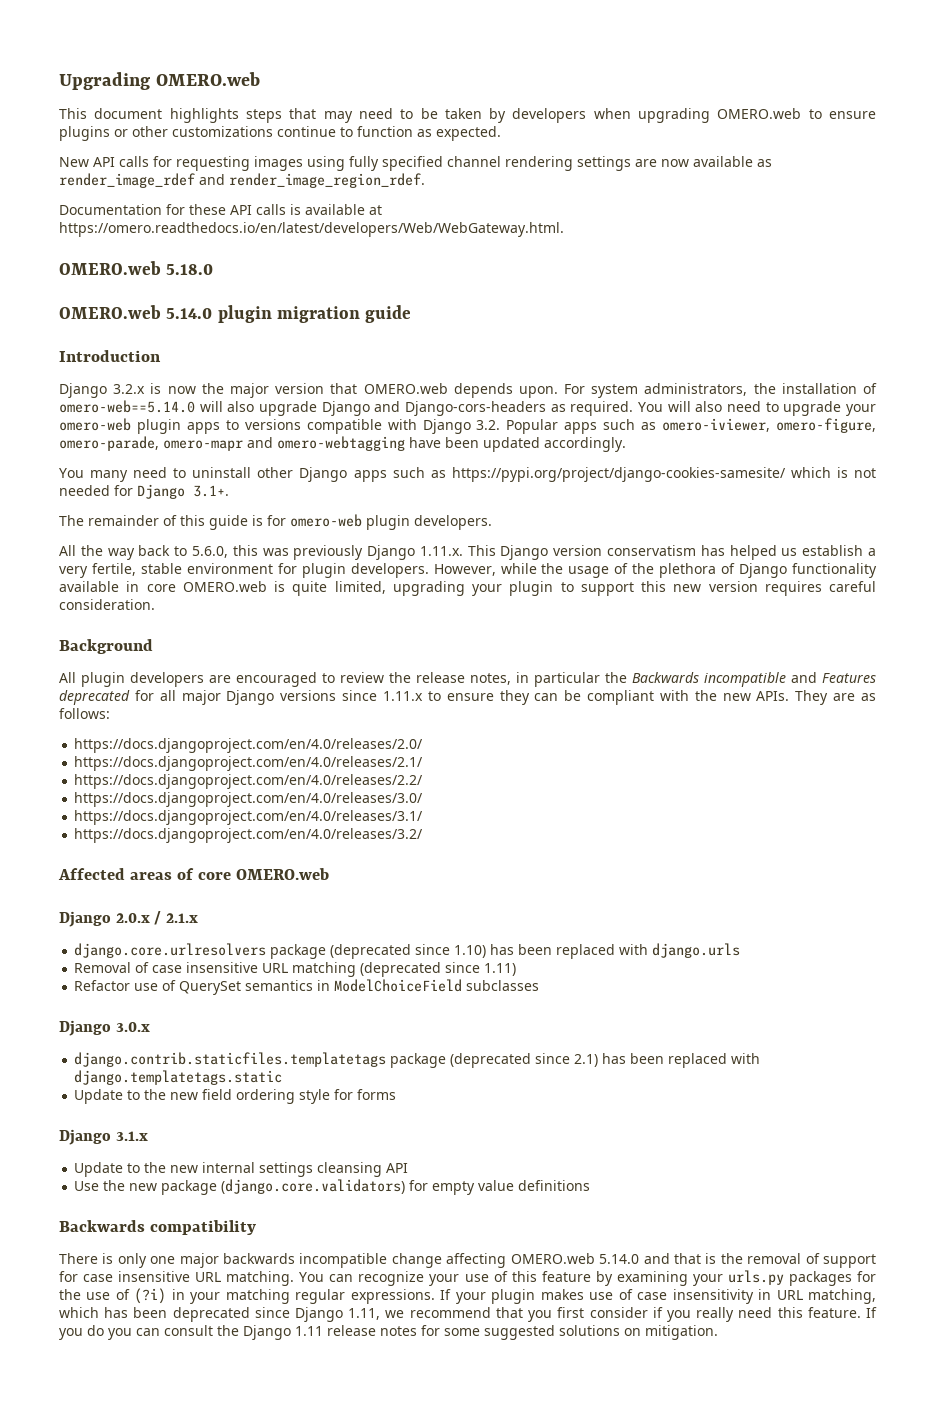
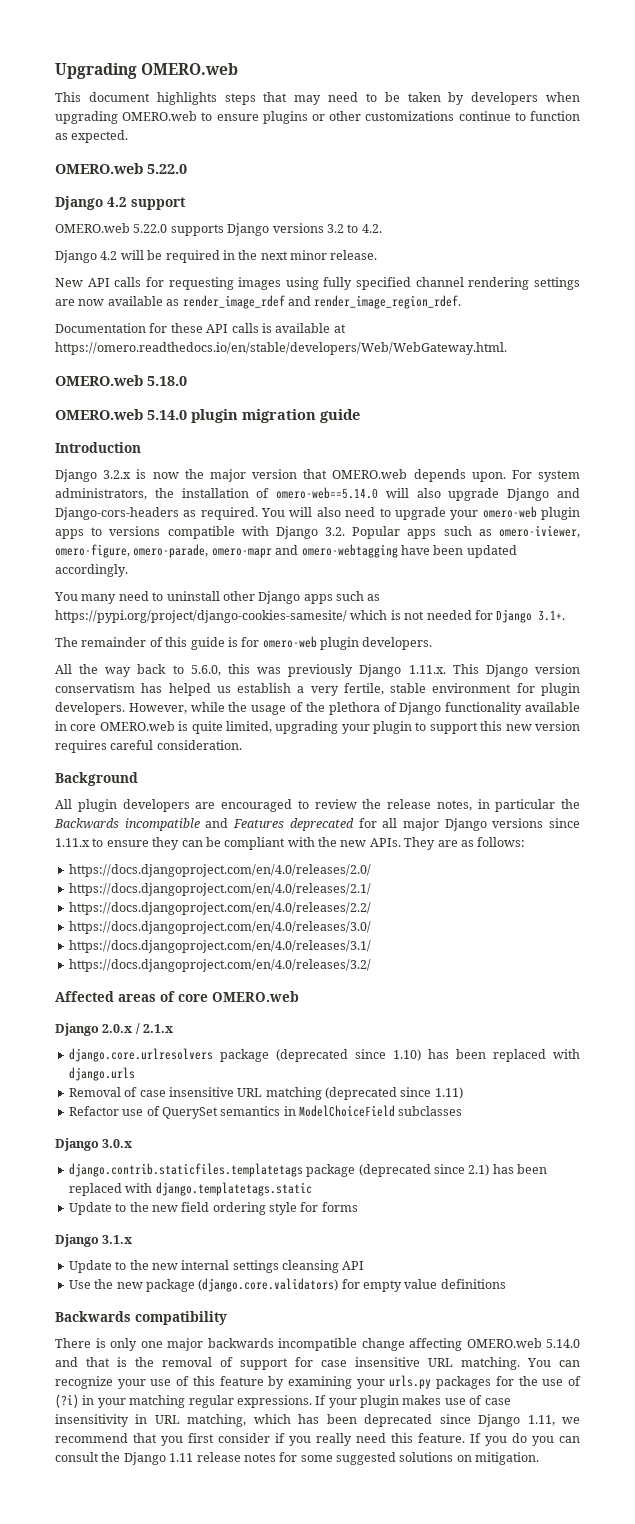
(501, 133) none -> [55,163,187,174] [55,196,186,210] [55,223,382,236] [55,250,378,263] // OMERO.web 5.22.0 // Django 4.2 support // OMERO.web 5.22.0 supports Django versions 3.2 to 4.2. // Django 4.2 will be required in the next minor release.
[59,222,564,237] https://omero.readthedocs.io/en/latest/developers/Web/WebGateway.html. -> [55,342,507,355] https://omero.readthedocs.io/en/stable/developers/Web/WebGateway.html.

